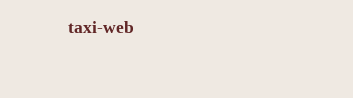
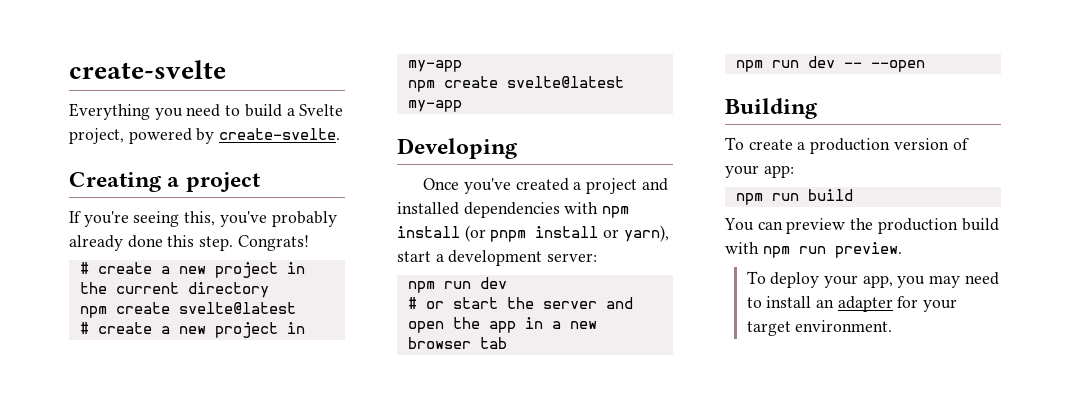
[68,21,134,33] taxi-web -> [69,60,226,79] [69,103,344,120] [69,128,341,144] [69,172,261,192] [69,211,337,227] [69,235,309,251] [79,262,305,278] [79,282,269,298] [79,302,296,318] [79,322,305,338] [407,60,462,72] [407,76,624,92] [407,100,462,112] [397,138,517,159] [423,178,668,194] [397,202,630,218] [397,225,669,242] [397,250,598,266] [407,277,507,293] [407,297,633,309] [407,317,597,333] [407,337,507,349] [735,56,925,72] [725,98,817,119] [725,137,969,154] [725,165,794,178] [735,189,853,205] [724,218,999,234] [725,242,902,258] [746,271,999,288] [746,296,958,312] [746,320,893,336] create-svelte // Everything you need to build a Svelte project, powered by create-svelte. // Creating a project // If you're seeing this, you've probably already done this step. Congrats! // # create a new project in the current directory // npm create svelte@latest // # create a new project in my-app // npm create svelte@latest my-app // Developing // Once you've created a project and installed dependencies with npm install (or pnpm install or yarn), start a development server: // npm run dev // # or start the server and open the app in a new browser tab // npm run dev -- --open // Building // To create a production version of your app: // npm run build // You can preview the production build with npm run preview. // To deploy your app, you may need to install an adapter for your target environment.

